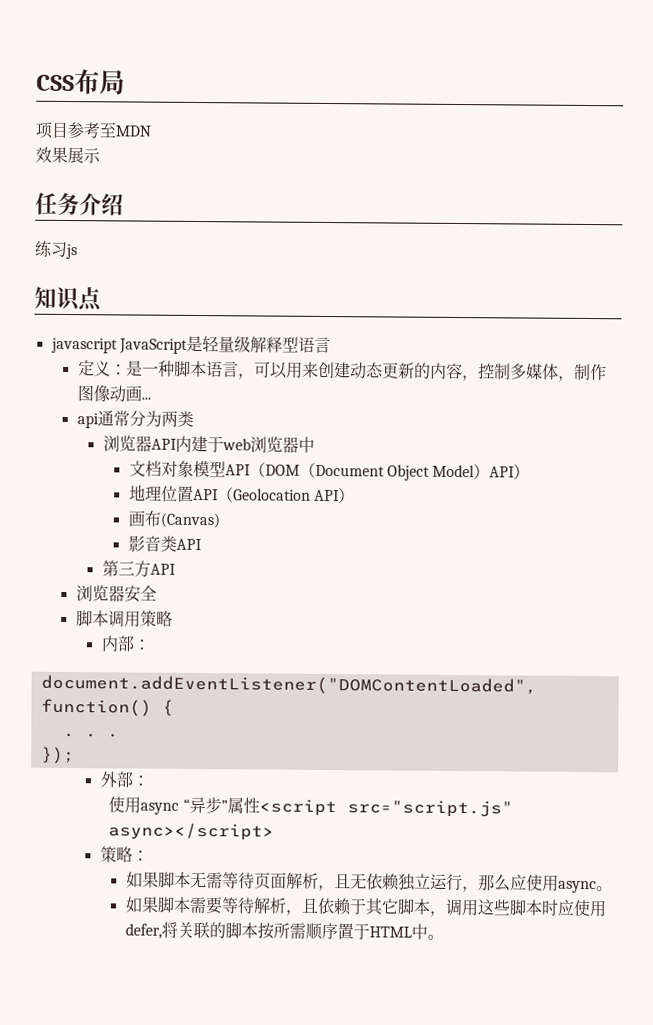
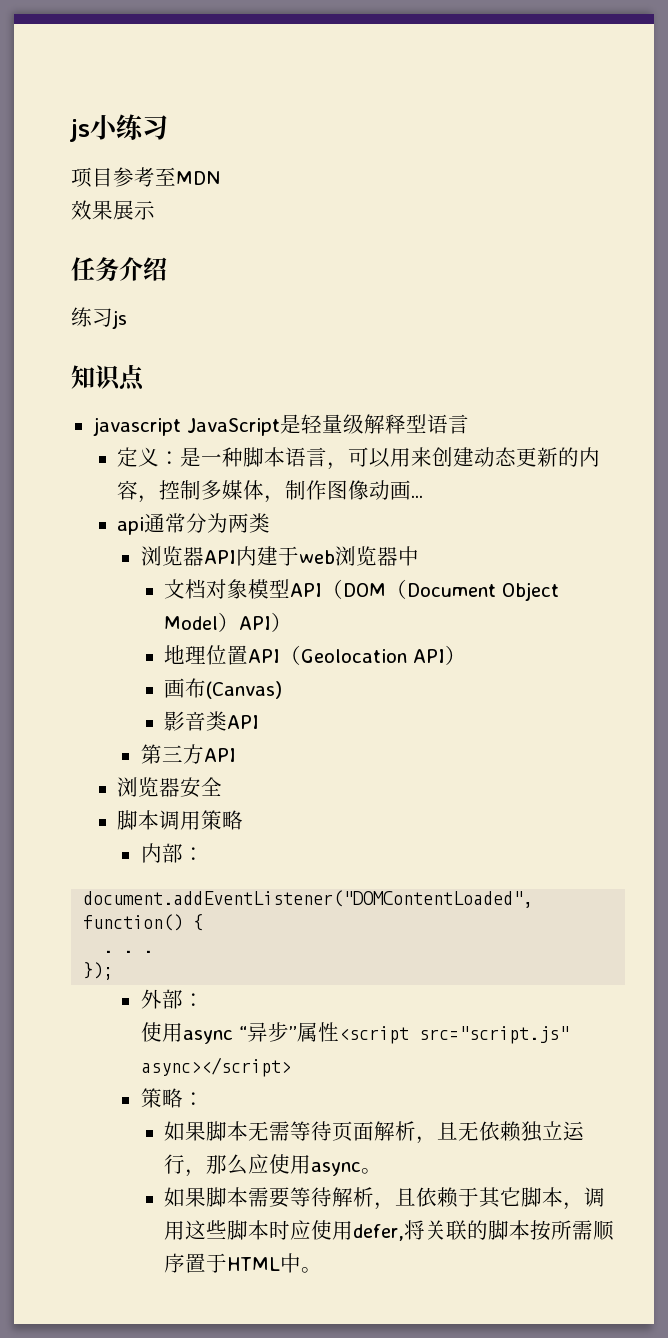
[36,69,125,95] CSS布局 -> [70,114,168,142] js小练习

